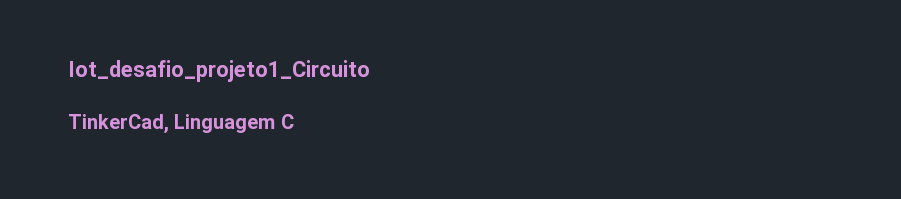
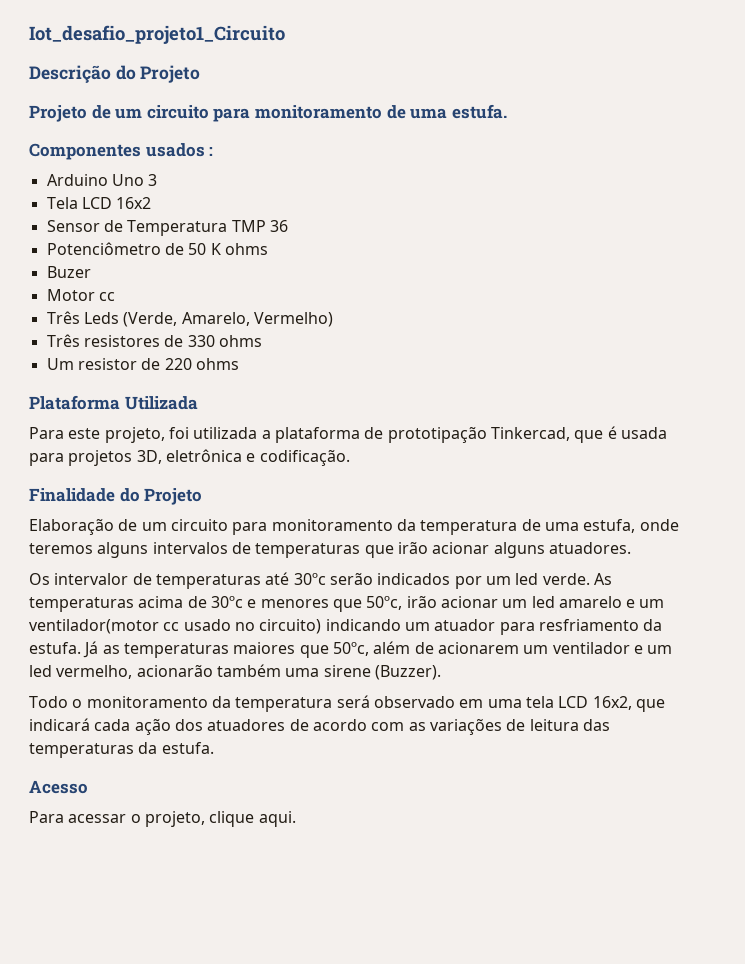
[68,114,294,134] TinkerCad, Linguagem C -> [29,65,201,83] [29,104,507,122] [29,143,214,160] [46,174,158,186] [46,197,152,209] [46,220,288,236] [46,242,268,255] [46,266,91,278] [46,289,115,301] [46,311,333,327] [46,334,262,347] [46,358,239,370] [29,395,198,410] [29,426,667,443] [29,449,350,466] [29,488,203,505] [29,518,679,535] [29,541,631,558] [29,572,612,589] [29,595,665,612] [29,619,663,635] [29,641,673,658] [29,664,441,680] [29,695,665,712] [29,718,610,735] [29,742,214,758] [29,780,88,794] [29,811,296,827] Descrição do Projeto // Projeto de um circuito para monitoramento de uma estufa. // Componentes usados : // Arduino Uno 3 // Tela LCD 16x2 // Sensor de Temperatura TMP 36 // Potenciômetro de 50 K ohms // Buzer // Motor cc // Três Leds (Verde, Amarelo, Vermelho) // Três resistores de 330 ohms // Um resistor de 220 ohms // Plataforma Utilizada // Para este projeto, foi utilizada a plataforma de prototipação Tinkercad, que é usada para projetos 3D, eletrônica e codificação. // Finalidade do Projeto // Elaboração de um circuito para monitoramento da temperatura de uma estufa, onde teremos alguns intervalos de temperaturas que irão acionar alguns atuadores. // Os intervalor de temperaturas até 30ºc serão indicados por um led verde. As temperaturas acima de 30ºc e menores que 50ºc, irão acionar um led amarelo e um ventilador(motor cc usado no circuito) indicando um atuador para resfriamento da estufa. Já as temperaturas maiores que 50ºc, além de acionarem um ventilador e um led vermelho, acionarão também uma sirene (Buzzer). // Todo o monitoramento da temperatura será observado em uma tela LCD 16x2, que indicará cada ação dos atuadores de acordo com as variações de leitura das temperaturas da estufa. // Acesso // Para acessar o projeto, clique aqui.

